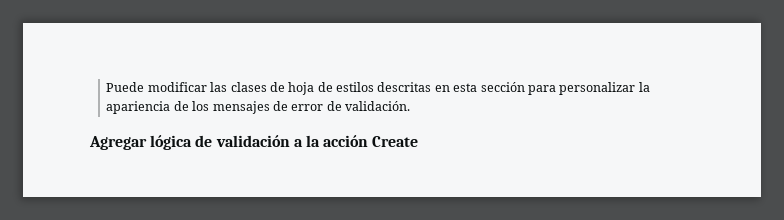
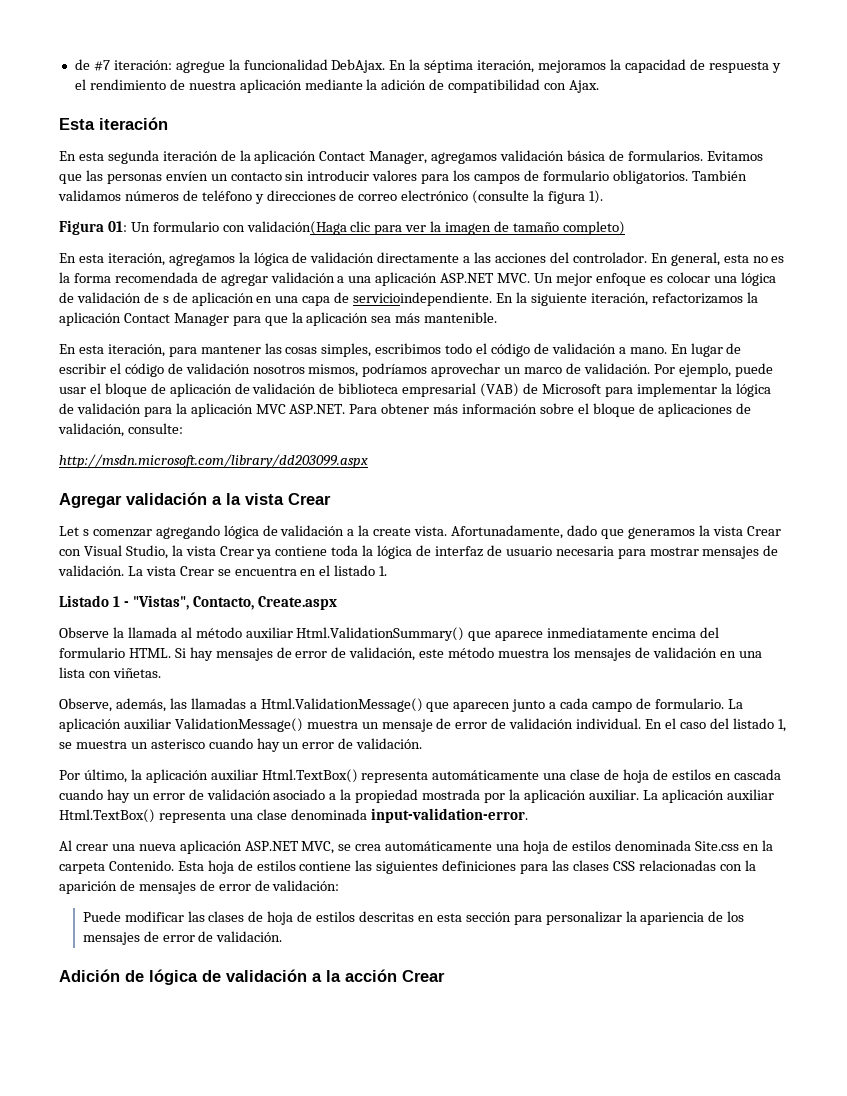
(106, 87) none -> [74,59,781,73] [74,79,600,93] [59,117,168,130] [59,150,763,164] [59,170,747,184] [58,190,603,204] [59,220,625,235] [59,252,785,266] [59,272,776,286] [59,292,758,306] [59,312,498,326] [59,343,742,357] [59,363,773,377] [59,383,771,397] [59,403,751,417] [58,423,183,437] [59,454,368,468] [59,492,331,508] [59,525,781,539] [59,545,779,559] [58,565,388,576] [59,595,337,610] [59,627,720,641] [59,647,762,661] [59,667,161,678] [59,698,743,712] [59,718,786,732] [59,738,423,752] [59,769,781,783] [59,789,774,803] [59,808,528,823] [59,840,773,854] [59,860,756,874] [59,880,340,894] de #7 iteración: agregue la funcionalidad DebAjax. En la séptima iteración, mejoramos la capacidad de respuesta y el rendimiento de nuestra aplicación mediante la adición de compatibilidad con Ajax. // Esta iteración // En esta segunda iteración de la aplicación Contact Manager, agregamos validación básica de formularios. Evitamos que las personas envíen un contacto sin introducir valores para los campos de formulario obligatorios. También validamos números de teléfono y direcciones de correo electrónico (consulte la figura 1). // Figura 01: Un formulario con validación(Haga clic para ver la imagen de tamaño completo) // En esta iteración, agregamos la lógica de validación directamente a las acciones del controlador. En general, esta no es la forma recomendada de agregar validación a una aplicación ASP.NET MVC. Un mejor enfoque es colocar una lógica de validación de s de aplicación en una capa de servicioindependiente. En la siguiente iteración, refactorizamos la aplicación Contact Manager para que la aplicación sea más mantenible. // En esta iteración, para mantener las cosas simples, escribimos todo el código de validación a mano. En lugar de escribir el código de validación nosotros mismos, podríamos aprovechar un marco de validación. Por ejemplo, puede usar el bloque de aplicación de validación de biblioteca empresarial (VAB) de Microsoft para implementar la lógica de validación para la aplicación MVC ASP.NET. Para obtener más información sobre el bloque de aplicaciones de validación, consulte: // http://msdn.microsoft.com/library/dd203099.aspx // Agregar validación a la vista Crear // Let s comenzar agregando lógica de validación a la create vista. Afortunadamente, dado que generamos la vista Crear con Visual Studio, la vista Crear ya contiene toda la lógica de interfaz de usuario necesaria para mostrar mensajes de validación. La vista Crear se encuentra en el listado 1. // Listado 1 - "Vistas", Contacto, Create.aspx // Observe la llamada al método auxiliar Html.ValidationSummary() que aparece inmediatamente encima del formulario HTML. Si hay mensajes de error de validación, este método muestra los mensajes de validación en una lista con viñetas. // Observe, además, las llamadas a Html.ValidationMessage() que aparecen junto a cada campo de formulario. La aplicación auxiliar ValidationMessage() muestra un mensaje de error de validación individual. En el caso del listado 1, se muestra un asterisco cuando hay un error de validación. // Por último, la aplicación auxiliar Html.TextBox() representa automáticamente una clase de hoja de estilos en cascada cuando hay un error de validación asociado a la propiedad mostrada por la aplicación auxiliar. La aplicación auxiliar Html.TextBox() representa una clase denominada input-validation-error. // Al crear una nueva aplicación ASP.NET MVC, se crea automáticamente una hoja de estilos denominada Site.css en la carpeta Contenido. Esta hoja de estilos contiene las siguientes definiciones para las clases CSS relacionadas con la aparición de mensajes de error de validación: //
[89,136,147,150] Agregar -> [59,969,144,982] Adición de
[372,136,419,147] Create -> [402,970,445,982] Crear

